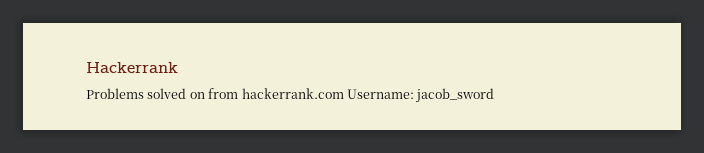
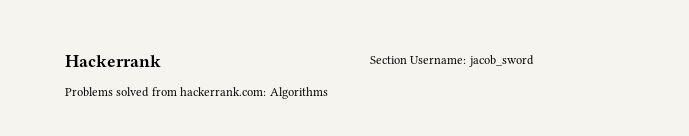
[189,88,344,99] on from hackerrank.com -> [151,87,328,99] [370,56,407,64] from hackerrank.com: Algorithms Section

